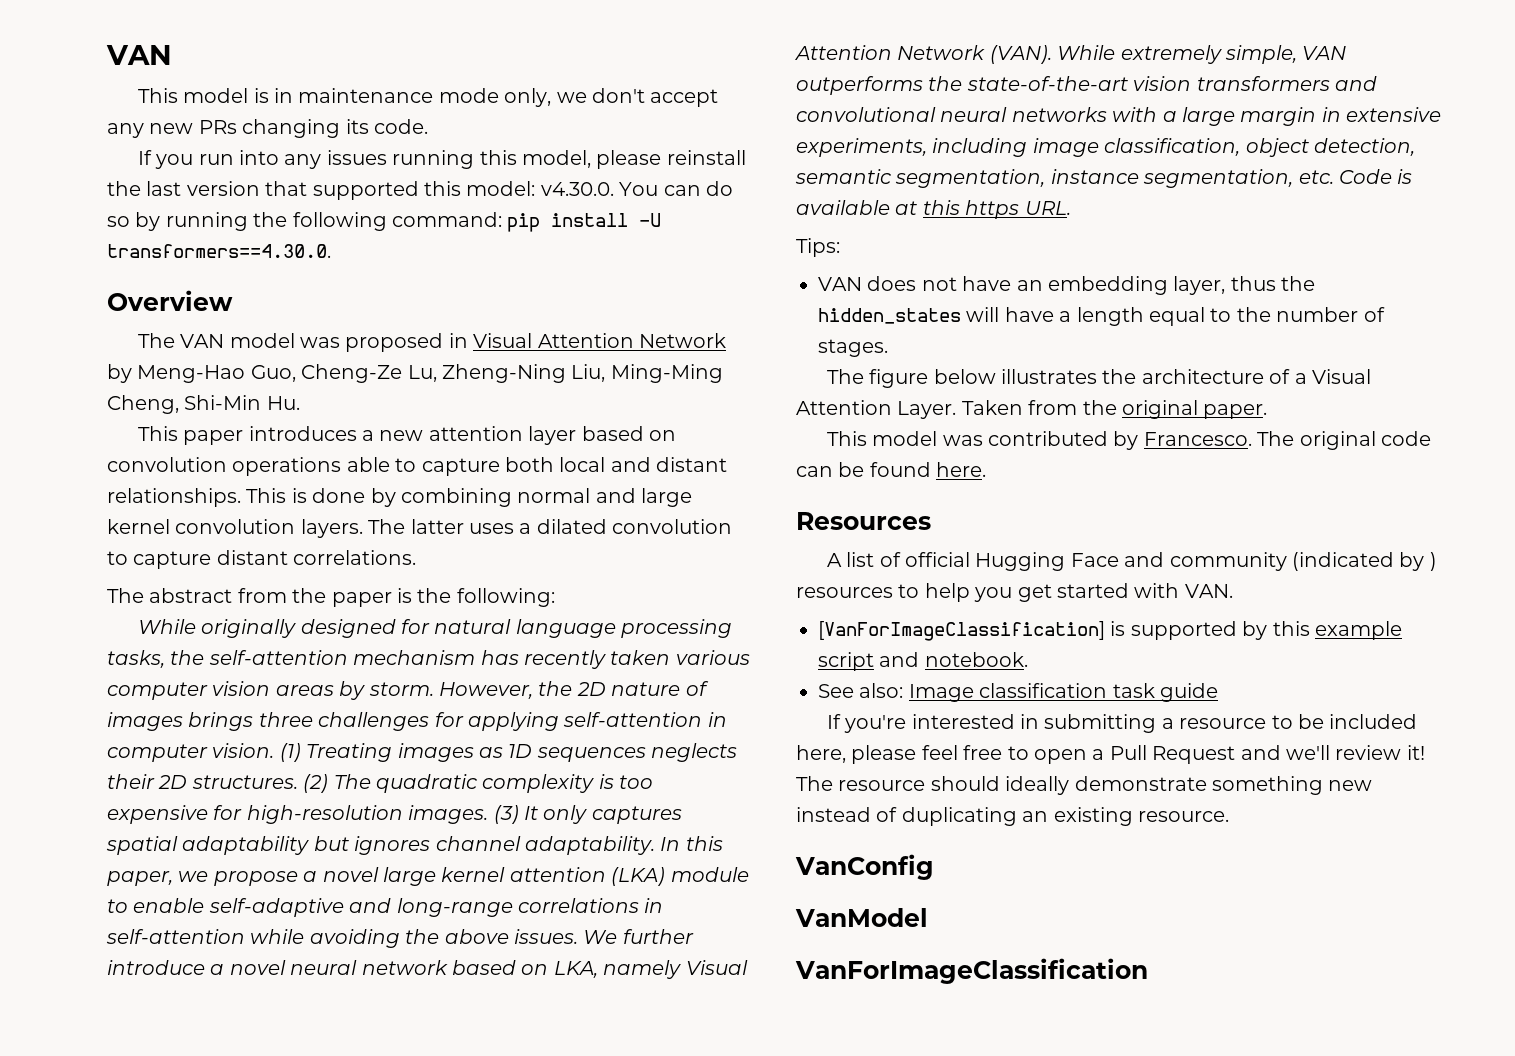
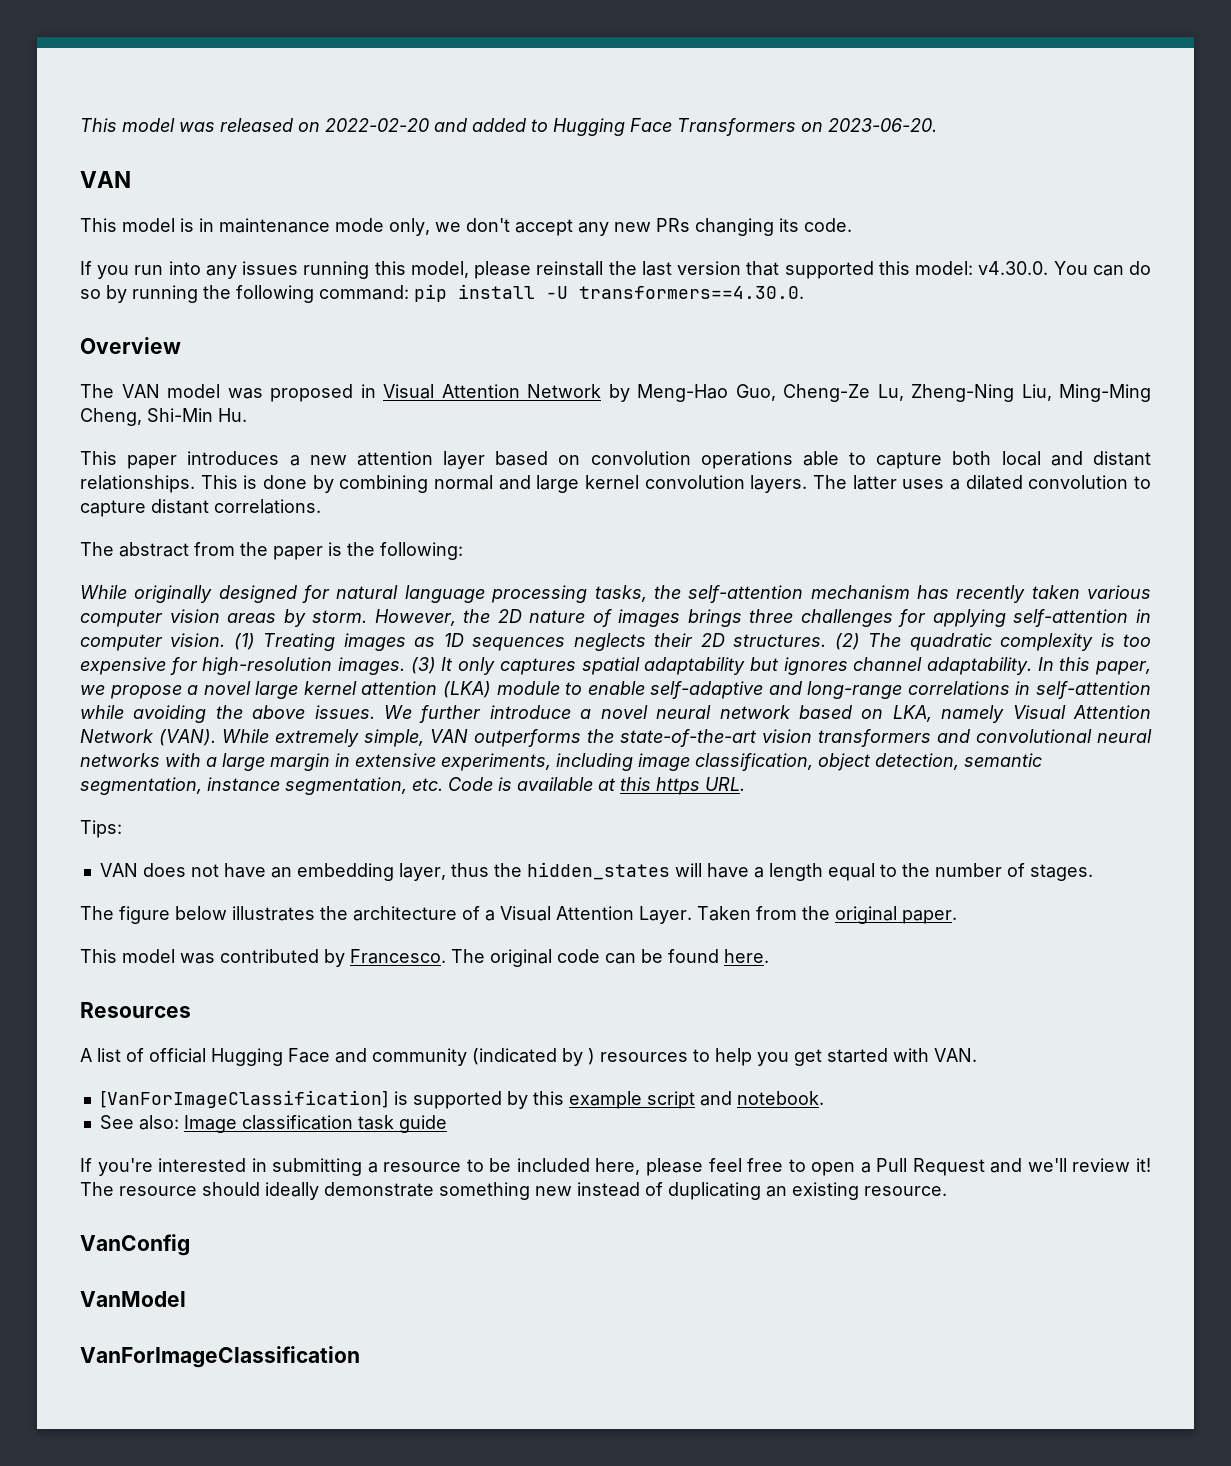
(106, 55) none -> [80,118,937,136] This model was released on 2022-02-20 and added to Hugging Face Transformers on 2023-06-20. //

